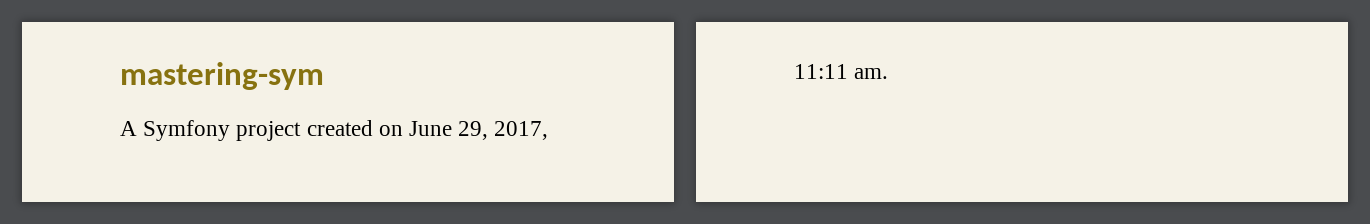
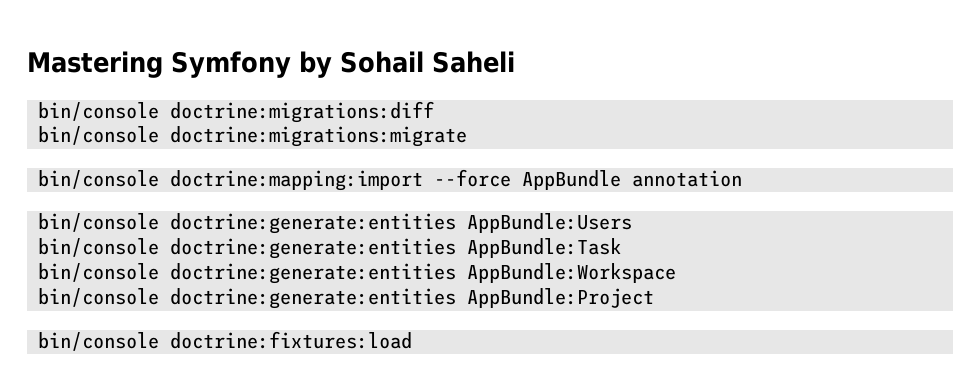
[120,62,324,90] [120,120,549,141] [794,64,889,79] mastering-sym // A Symfony project created on June 29, 2017, 11:11 am. -> [27,51,515,78] [38,101,435,123] [38,126,468,147] [38,169,743,191] [38,213,633,234] [38,238,622,259] [38,263,677,284] [38,288,655,309] [38,331,413,351] Mastering Symfony by Sohail Saheli // bin/console doctrine:migrations:diff // bin/console doctrine:migrations:migrate // bin/console doctrine:mapping:import --force AppBundle annotation // bin/console doctrine:generate:entities AppBundle:Users // bin/console doctrine:generate:entities AppBundle:Task // bin/console doctrine:generate:entities AppBundle:Workspace // bin/console doctrine:generate:entities AppBundle:Project // bin/console doctrine:fixtures:load

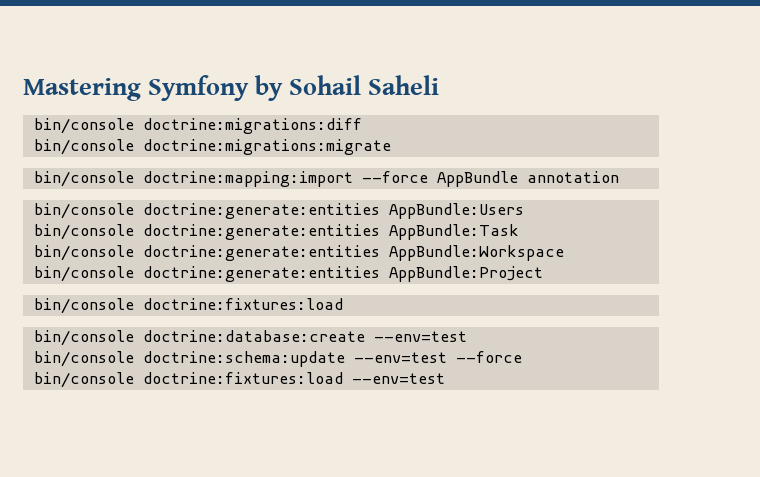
(413, 340) none -> [34,330,468,346] [34,351,523,367] [34,372,446,388] // bin/console doctrine:database:create --env=test // bin/console doctrine:schema:update --env=test --force // bin/console doctrine:fixtures:load --env=test

